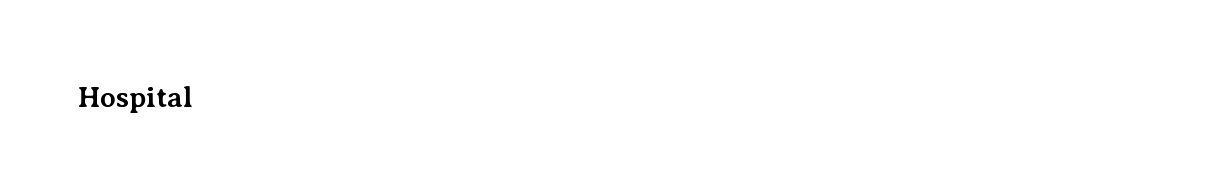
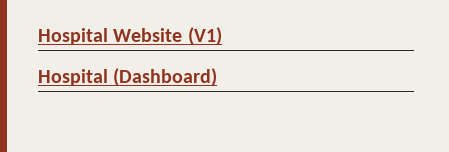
[78,86,193,113] Hospital -> [38,27,222,46] [38,68,218,87] Hospital Website (V1) // Hospital (Dashboard)

